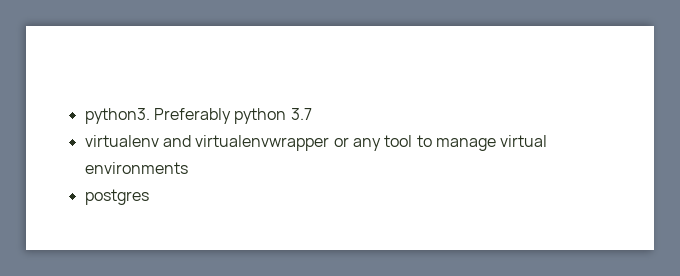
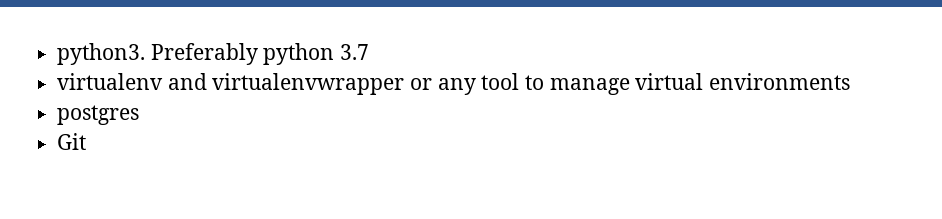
(149, 197) none -> [57,133,87,150] // Git

